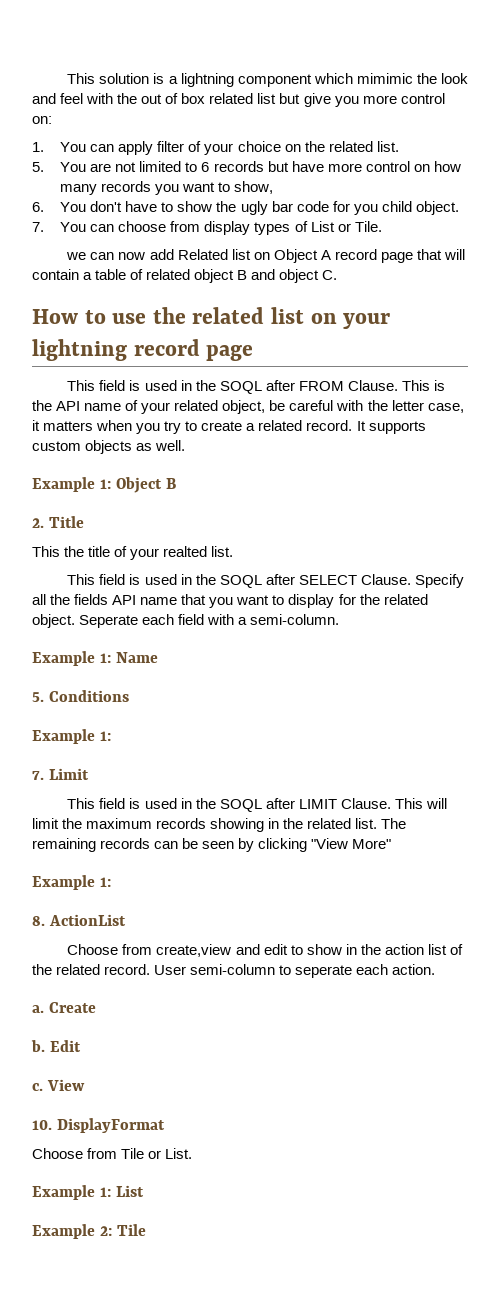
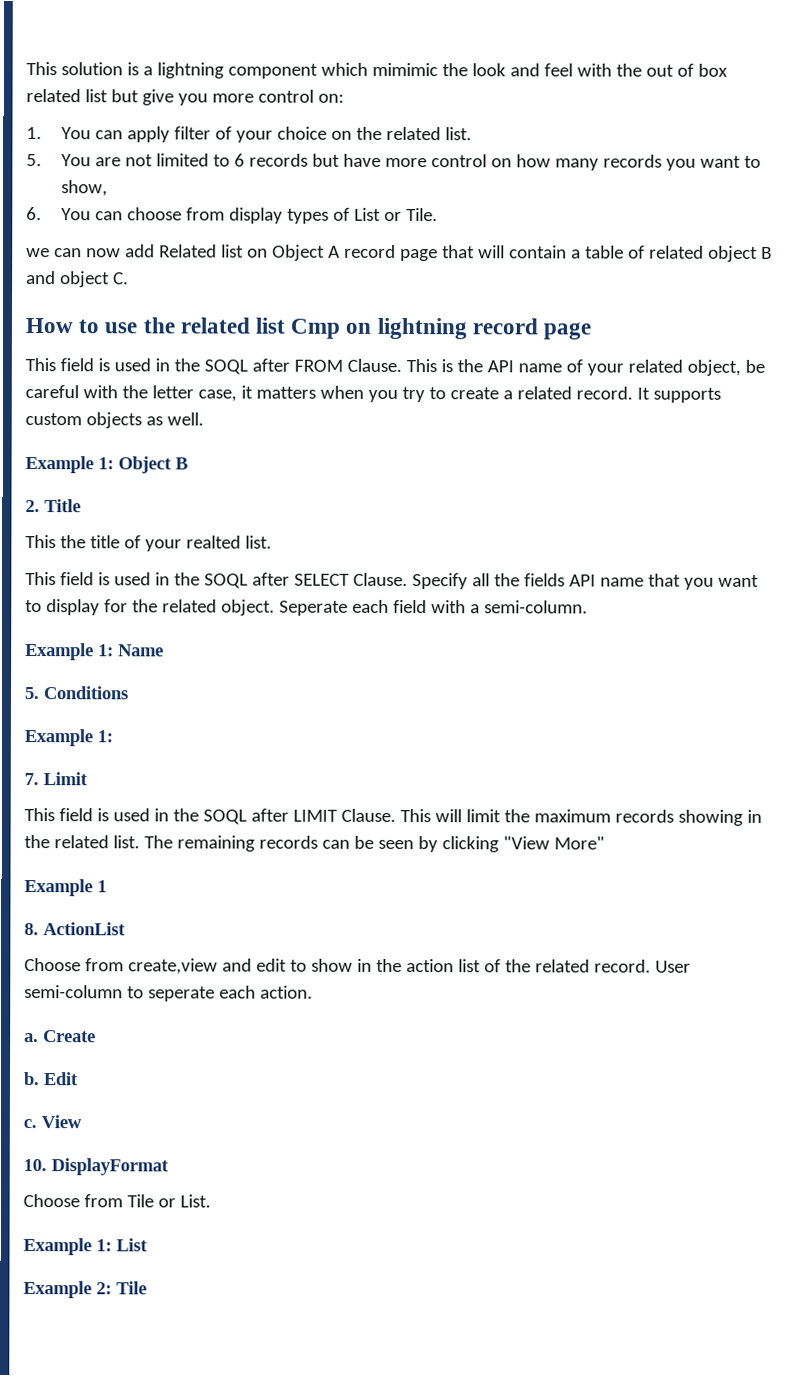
[90,201,459,215] [32,222,87,232] don't have to show the ugly bar code for you child object. // 7. You -> (92, 214) none
[310,313,391,329] on your -> [290,318,372,339] Cmp on
[99,877,111,887] 1: -> [97,880,107,893] 1

